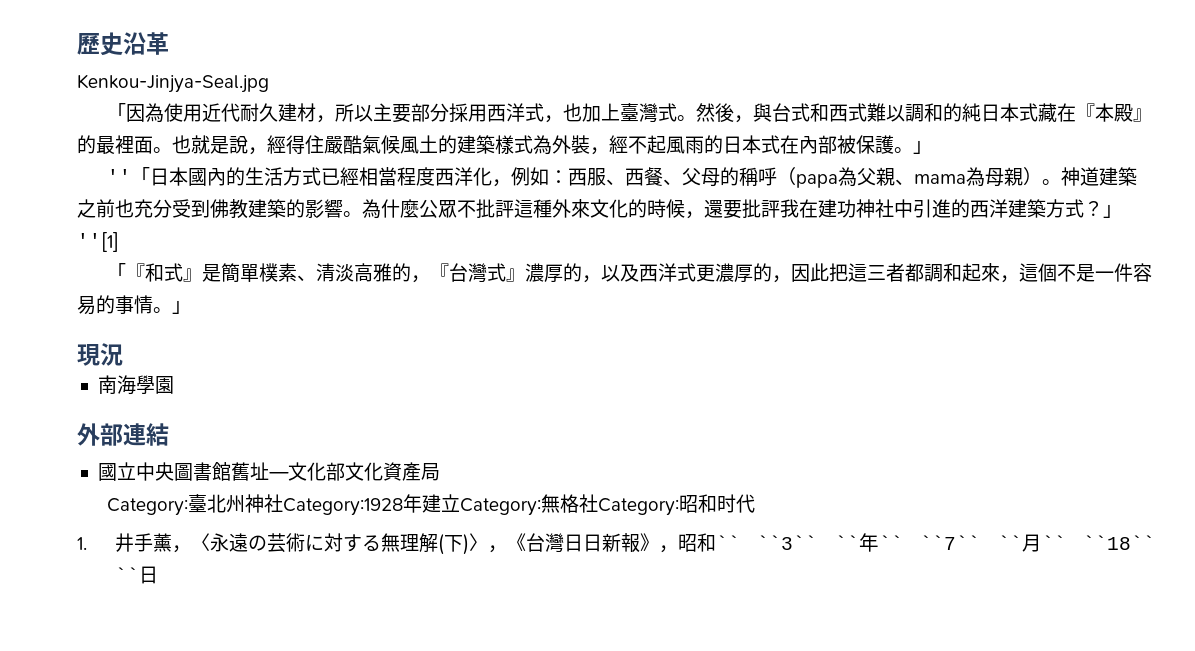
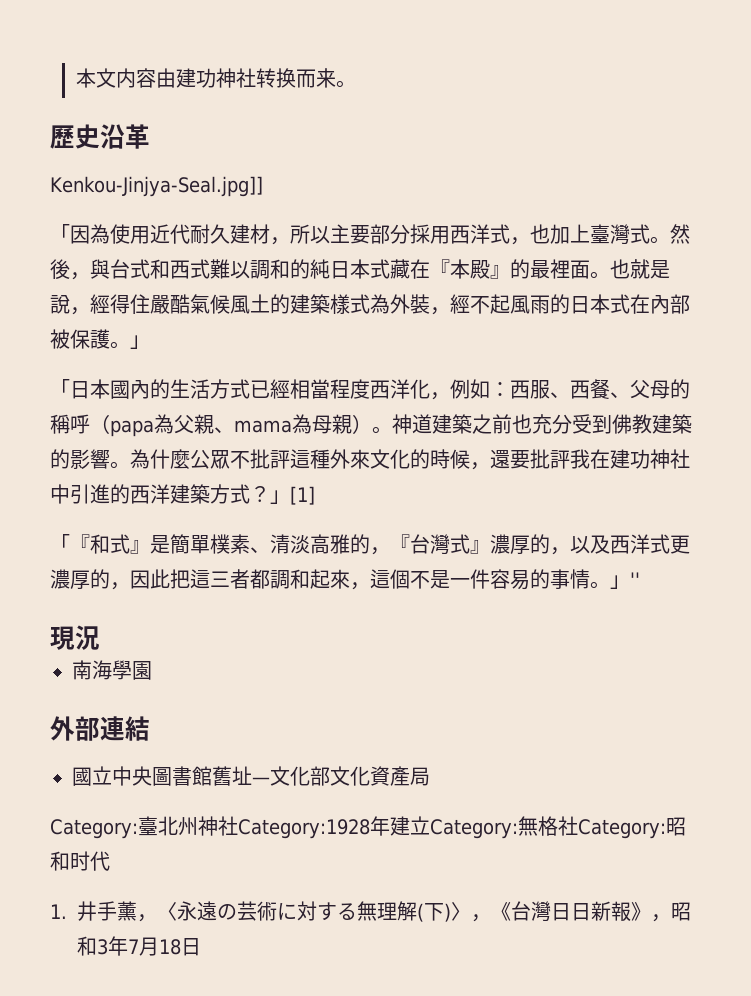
(77, 44) none -> [76,68,357,88] 本文内容由建功神社转换而来。 //
[77,74,269,93] Kenkou-Jinjya-Seal.jpg -> [50,176,263,197] Kenkou-Jinjya-Seal.jpg]]
[106,169,131,184] '' -> (150, 342) none
[77,232,119,252] ''[1] -> [290,486,315,505] [1]
(191, 307) none -> [630,572,640,587] ''
[715,533,1155,552] [114,567,139,582] `` ``3`` ``年`` ``7`` ``月`` ``18`` `` -> [97,936,181,956] 3年7月18

